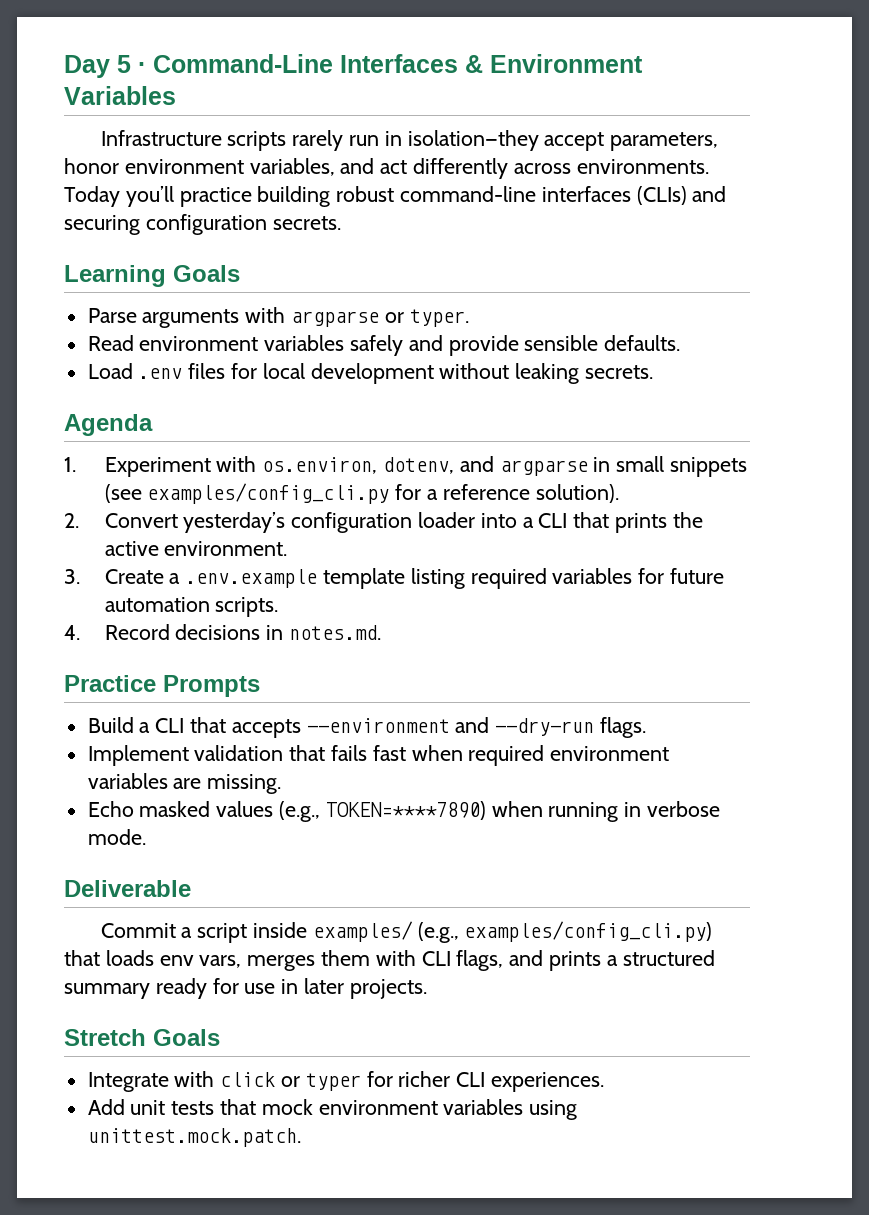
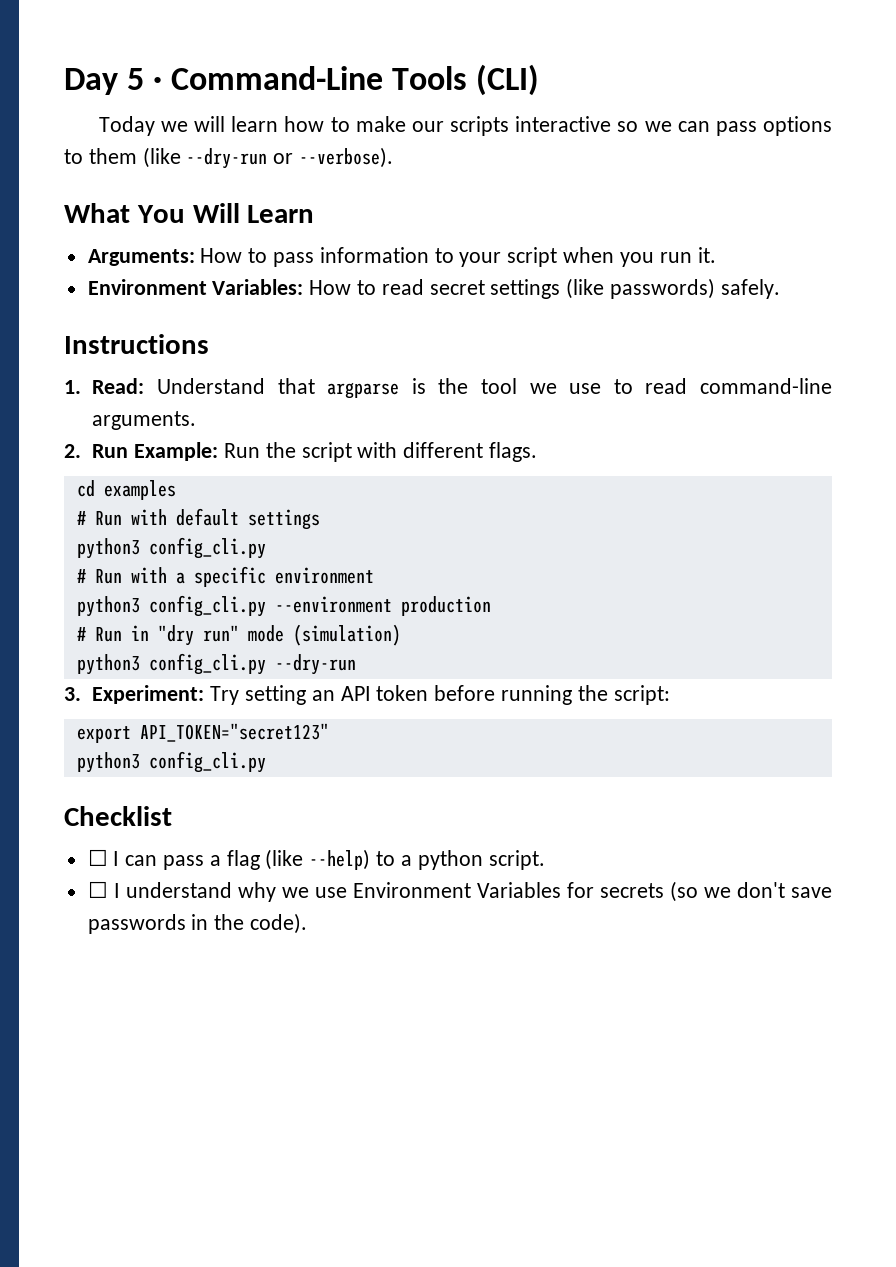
[340,54,643,73] [64,86,176,105] [100,130,719,151] [64,158,709,179] [64,186,727,207] [64,214,341,235] [64,265,240,287] [87,307,469,328] [87,335,681,356] [87,363,654,384] [64,414,153,436] [64,456,747,477] [104,483,619,504] [64,512,703,533] [104,541,288,556] [64,568,724,589] [104,597,279,617] [64,624,381,640] [64,675,260,697] [87,717,647,738] [87,745,670,766] [87,773,282,794] [87,801,721,822] [87,829,146,845] [64,880,191,897] [100,921,713,943] [64,950,715,971] [64,978,427,999] [64,1029,220,1046] [87,1071,605,1092] [87,1099,578,1120] [87,1128,301,1147] Interfaces & Environment Variables // Infrastructure scripts rarely run in isolation—they accept parameters, honor environment variables, and act differently across environments. Today you’ll practice building robust command-line interfaces (CLIs) and securing configuration secrets. // Learning Goals // Parse arguments with argparse or typer. // Read environment variables safely and provide sensible defaults. // Load .env files for local development without leaking secrets. // Agenda // 1. Experiment with os.environ, dotenv, and argparse in small snippets (see examples/config_cli.py for a reference solution). // 2. Convert yesterday’s configuration loader into a CLI that prints the active environment. // 3. Create a .env.example template listing required variables for future automation scripts. // 4. Record decisions in notes.md. // Practice Prompts // Build a CLI that accepts --environment and --dry-run flags. // Implement validation that fails fast when required environment variables are missing. // Echo masked values (e.g., TOKEN=****7890) when running in verbose mode. // Deliverable // Commit a script inside examples/ (e.g., examples/config_cli.py) that loads env vars, merges them with CLI flags, and prints a structured summary ready for use in later projects. // Stretch Goals // Integrate with click or typer for richer CLI experiences. // Add unit tests that mock environment variables using unittest.mock.patch. -> [392,64,540,96] [98,116,832,136] [64,147,394,169] [64,203,315,223] [87,247,716,267] [87,278,780,299] [64,334,209,354] [64,378,833,399] [92,411,197,430] [64,442,538,462] [76,480,176,500] [76,508,320,530] [76,537,266,559] [76,566,374,587] [76,595,491,617] [76,624,401,646] [76,653,356,675] [64,685,670,705] [76,723,329,743] [76,751,266,773] [64,806,172,826] [87,849,545,870] [87,881,832,902] [87,913,308,934] Tools (CLI) // Today we will learn how to make our scripts interactive so we can pass options to them (like --dry-run or --verbose). // What You Will Learn // Arguments: How to pass information to your script when you run it. // Environment Variables: How to read secret settings (like passwords) safely. // Instructions // 1. Read: Understand that argparse is the tool we use to read command-line arguments. // 2. Run Example: Run the script with different flags. // cd examples // # Run with default settings // python3 config_cli.py // # Run with a specific environment // python3 config_cli.py --environment production // # Run in "dry run" mode (simulation) // python3 config_cli.py --dry-run // 3. Experiment: Try setting an API token before running the script: // export API_TOKEN="secret123" // python3 config_cli.py // Checklist // ☐ I can pass a flag (like --help) to a python script. // ☐ I understand why we use Environment Variables for secrets (so we don't save passwords in the code).

